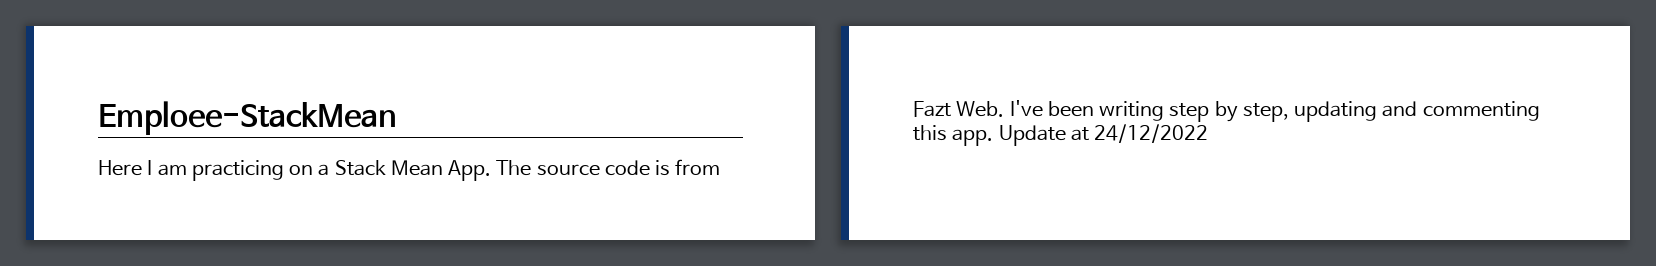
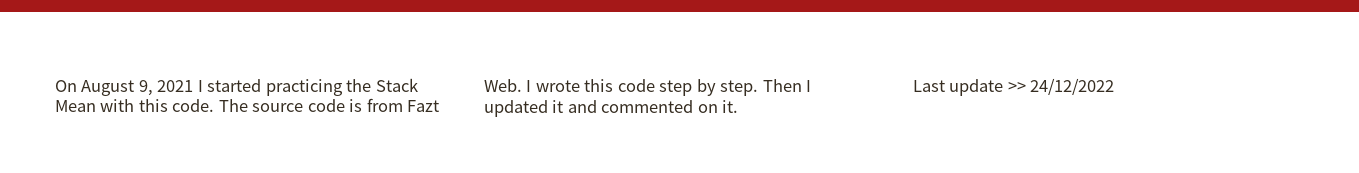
[98,101,396,135] [98,160,492,181] Emploee-StackMean // Here I am practicing on a Stack Mean App. -> [55,78,418,96] [55,99,215,112] On August 9, 2021 I started practicing the Stack Mean with this code.
[1009,100,1540,122] [913,125,1089,146] I've been writing step by step, updating and commenting this app. Update at -> [526,79,812,96] [484,100,739,117] [913,79,1026,96] I wrote this code step by step. Then I updated it and commented on it. // Last update >>

